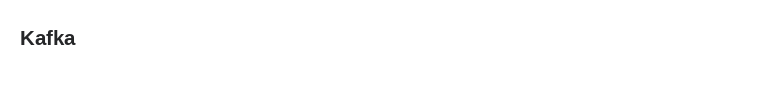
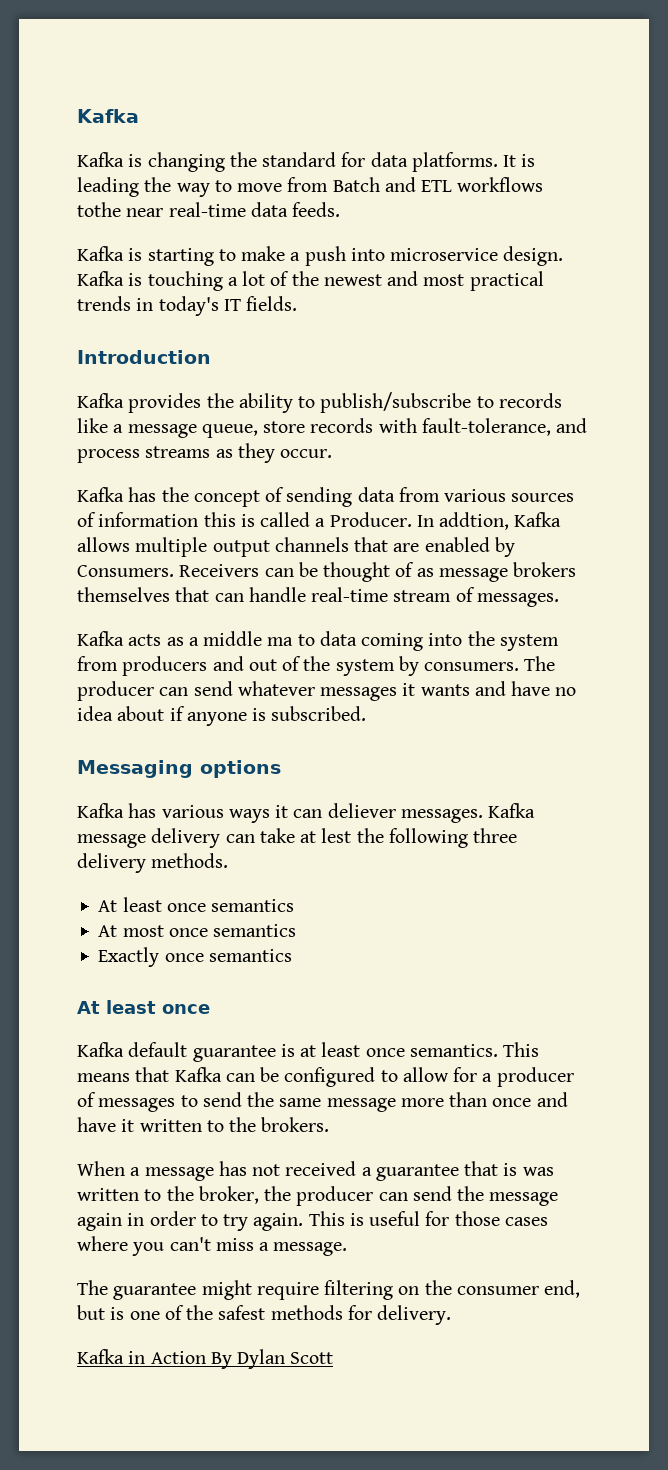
[20,30,76,45] Kafka -> [77,109,139,123] [77,152,536,172] [77,177,544,197] [77,202,341,217] [77,246,564,266] [77,271,544,291] [77,296,298,316] [77,350,211,364] [77,392,562,413] [77,418,588,438] [77,443,333,463] [77,487,575,507] [77,512,562,530] [77,537,515,557] [77,562,577,582] [77,587,559,607] [77,631,559,651] [77,656,556,676] [77,681,577,701] [77,706,367,726] [77,760,281,778] [77,803,536,823] [77,828,518,848] [77,853,229,873] [98,897,295,912] [98,924,297,937] [98,947,292,967] [77,1000,210,1014] [77,1042,540,1062] [77,1067,574,1087] [77,1092,568,1112] [77,1117,330,1132] [77,1161,554,1181] [77,1186,559,1206] [77,1211,548,1231] [77,1236,348,1256] [77,1280,581,1300] [77,1305,452,1325] [77,1349,334,1369] Kafka // Kafka is changing the standard for data platforms. It is leading the way to move from Batch and ETL workflows tothe near real-time data feeds. // Kafka is starting to make a push into microservice design. Kafka is touching a lot of the newest and most practical trends in today's IT fields. // Introduction // Kafka provides the ability to publish/subscribe to records like a message queue, store records with fault-tolerance, and process streams as they occur. // Kafka has the concept of sending data from various sources of information this is called a Producer. In addtion, Kafka allows multiple output channels that are enabled by Consumers. Receivers can be thought of as message brokers themselves that can handle real-time stream of messages. // Kafka acts as a middle ma to data coming into the system from producers and out of the system by consumers. The producer can send whatever messages it wants and have no idea about if anyone is subscribed. // Messaging options // Kafka has various ways it can deliever messages. Kafka message delivery can take at lest the following three delivery methods. // At least once semantics // At most once semantics // Exactly once semantics // At least once // Kafka default guarantee is at least once semantics. This means that Kafka can be configured to allow for a producer of messages to send the same message more than once and have it written to the brokers. // When a message has not received a guarantee that is was written to the broker, the producer can send the message again in order to try again. This is useful for those cases where you can't miss a message. // The guarantee might require filtering on the consumer end, but is one of the safest methods for delivery. // Kafka in Action By Dylan Scott

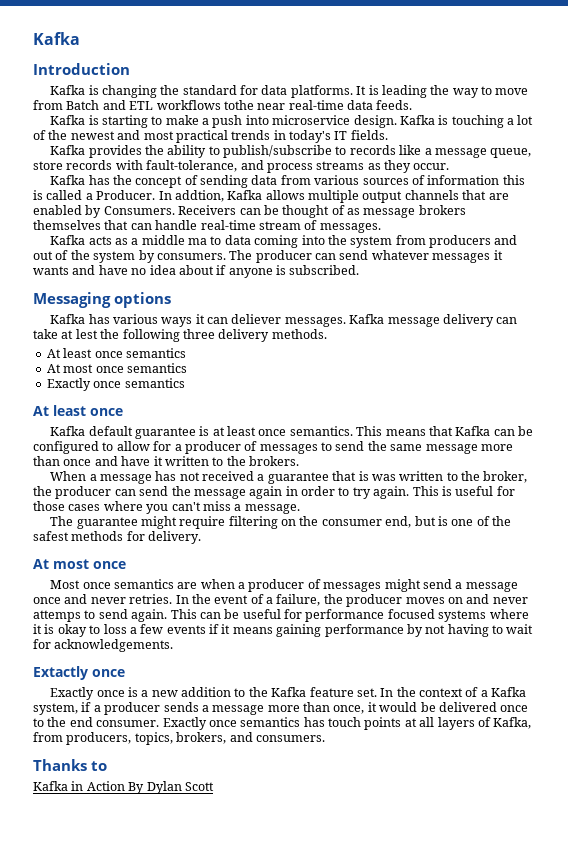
[77,109,139,123] Kafka -> [33,32,80,45] [33,63,130,75] Kafka // Introduction
[77,350,211,364] // Introduction -> (388, 135) none
(452, 1315) none -> [33,559,126,569] [50,579,518,592] [33,594,528,607] [33,609,529,622] [33,624,534,637] [33,639,174,652] [33,666,125,680] [50,687,527,700] [33,702,529,715] [33,717,532,730] [33,732,325,745] [33,759,108,771] // At most once // Most once semantics are when a producer of messages might send a message once and never retries. In the event of a failure, the producer moves on and never attemps to send again. This can be useful for performance focused systems where it is okay to loss a few events if it means gaining performance by not having to wait for acknowledgements. // Extactly once // Exactly once is a new addition to the Kafka feature set. In the context of a Kafka system, if a producer sends a message more than once, it would be delivered once to the end consumer. Exactly once semantics has touch points at all layers of Kafka, from producers, topics, brokers, and consumers. // Thanks to

